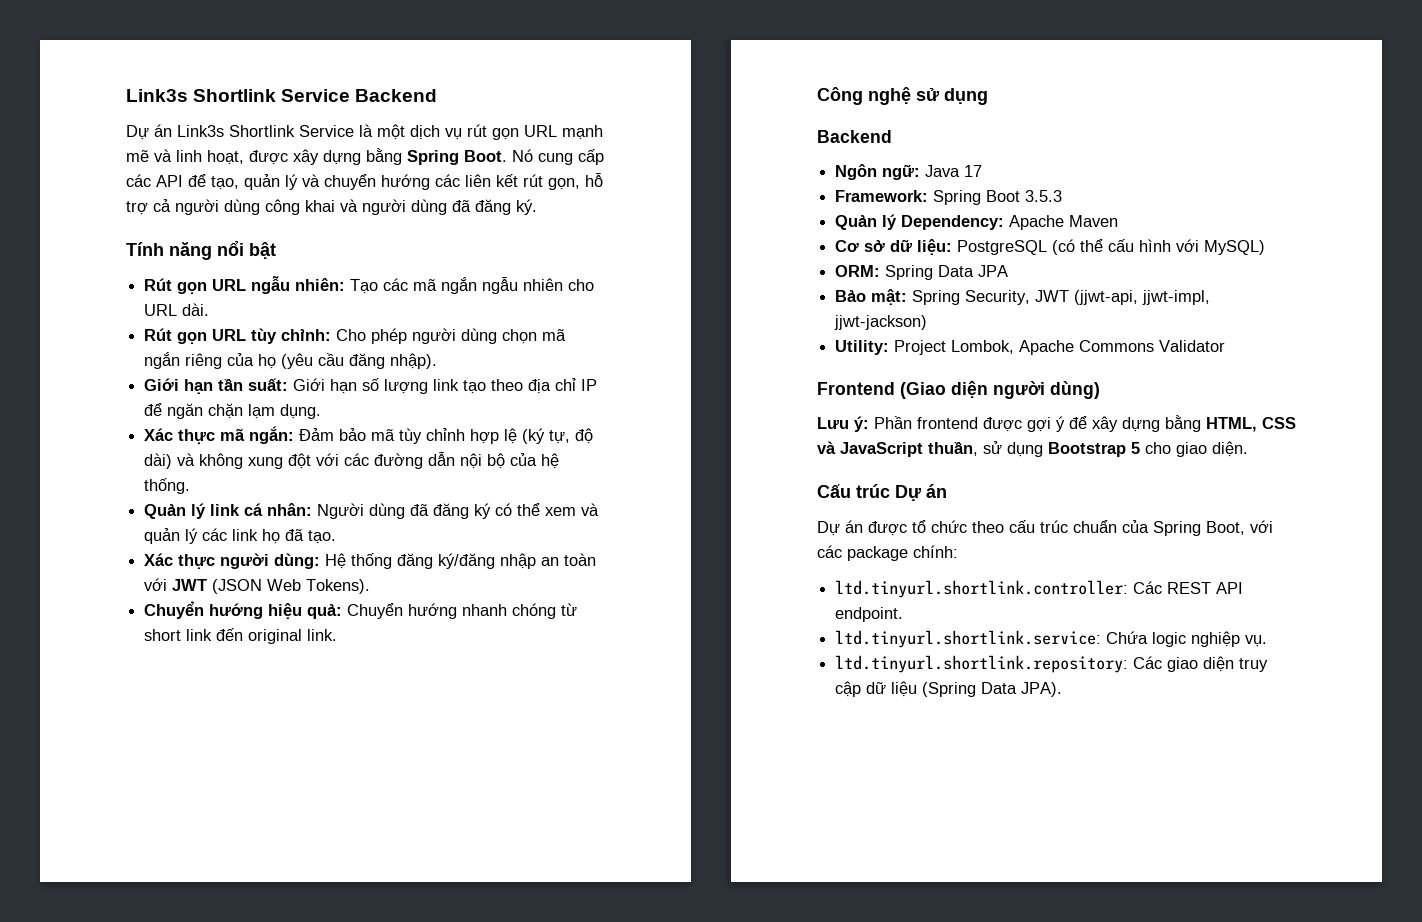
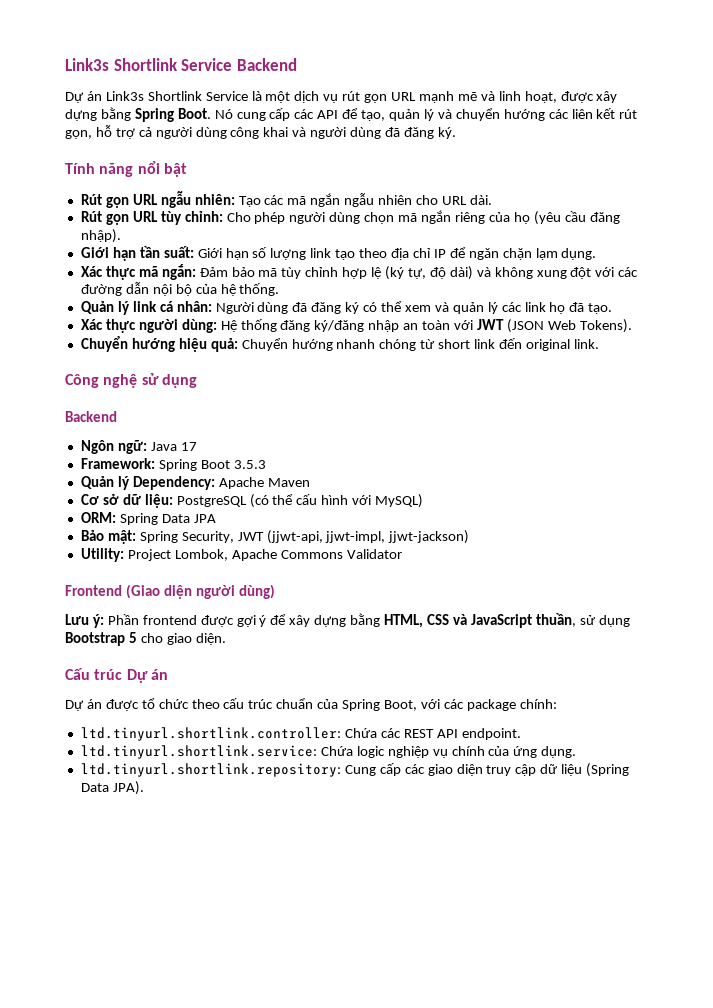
[1133,581,1163,594] Các -> [344,728,401,738] Chứa các
[1245,635,1268,647] [835,655,1163,673] vụ. // ltd.tinyurl.shortlink.repository: Các -> [432,746,577,758] [80,763,425,777] vụ chính của ứng dụng. // ltd.tinyurl.shortlink.repository: Cung cấp các

